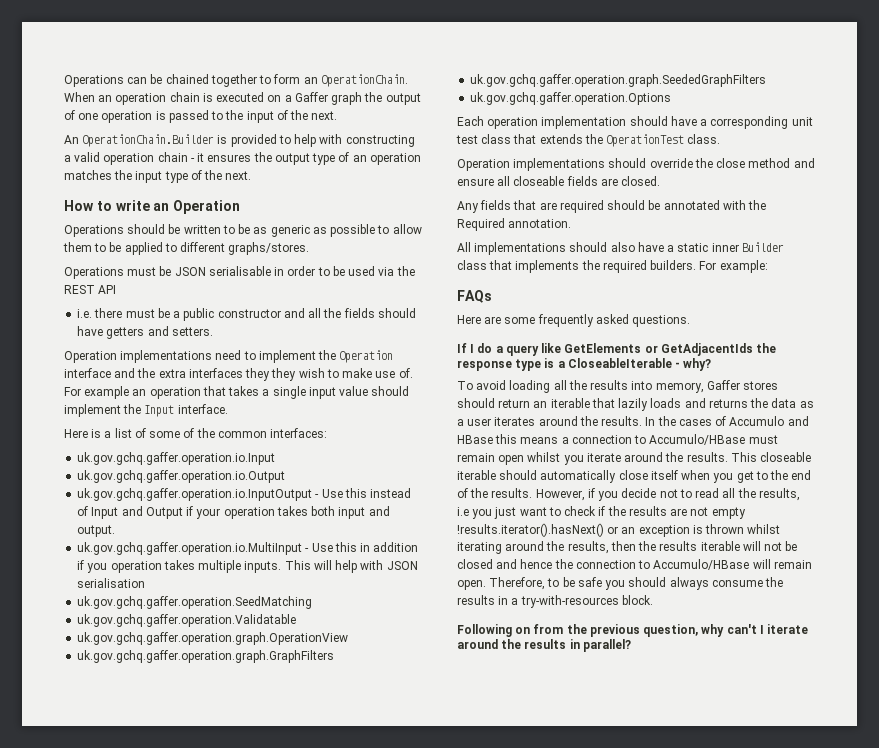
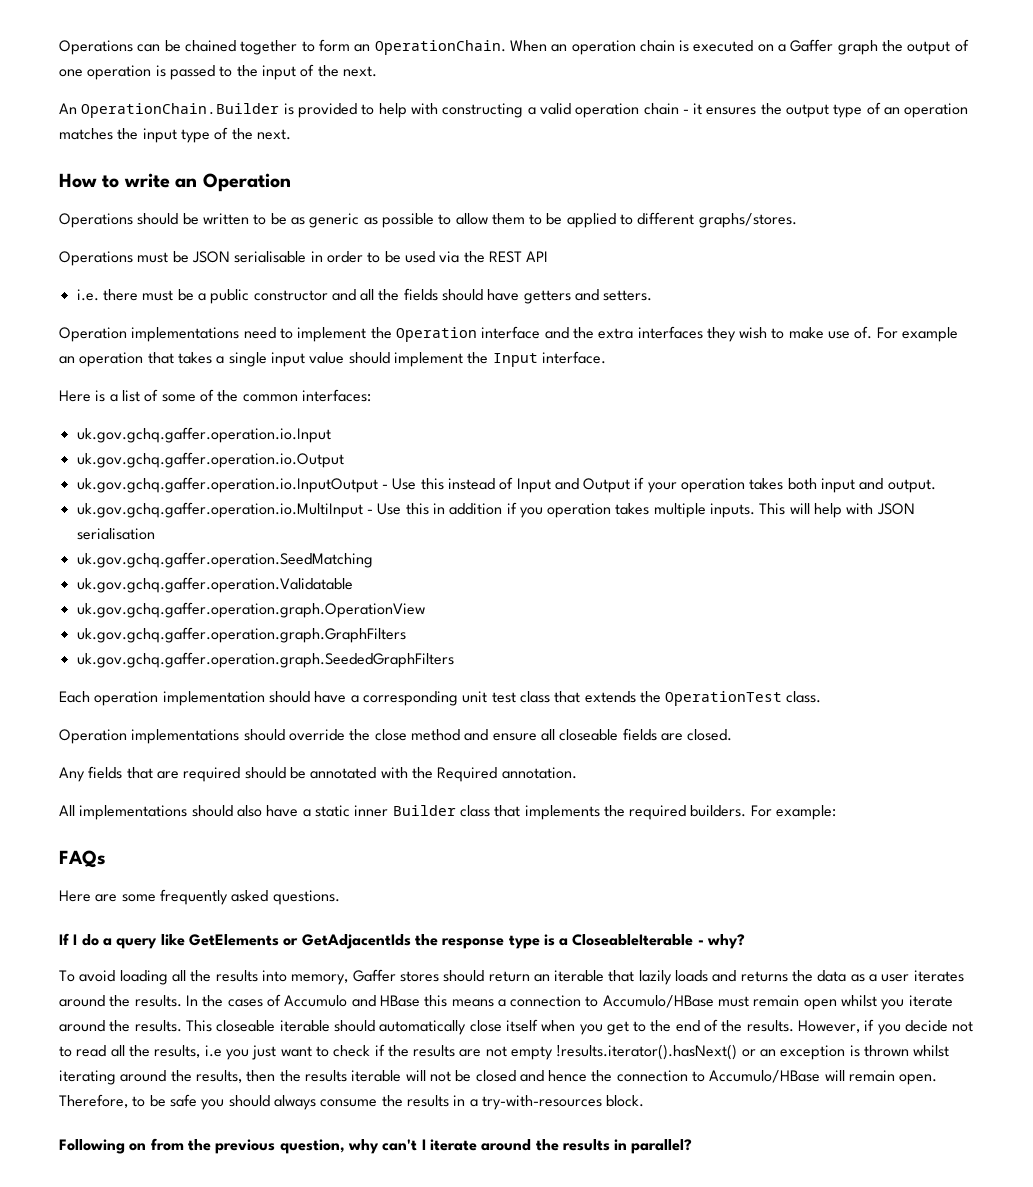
[271,368,297,381] they -> (736, 334) none
[470,92,672,105] // uk.gov.gchq.gaffer.operation.Options -> (454, 660) none

